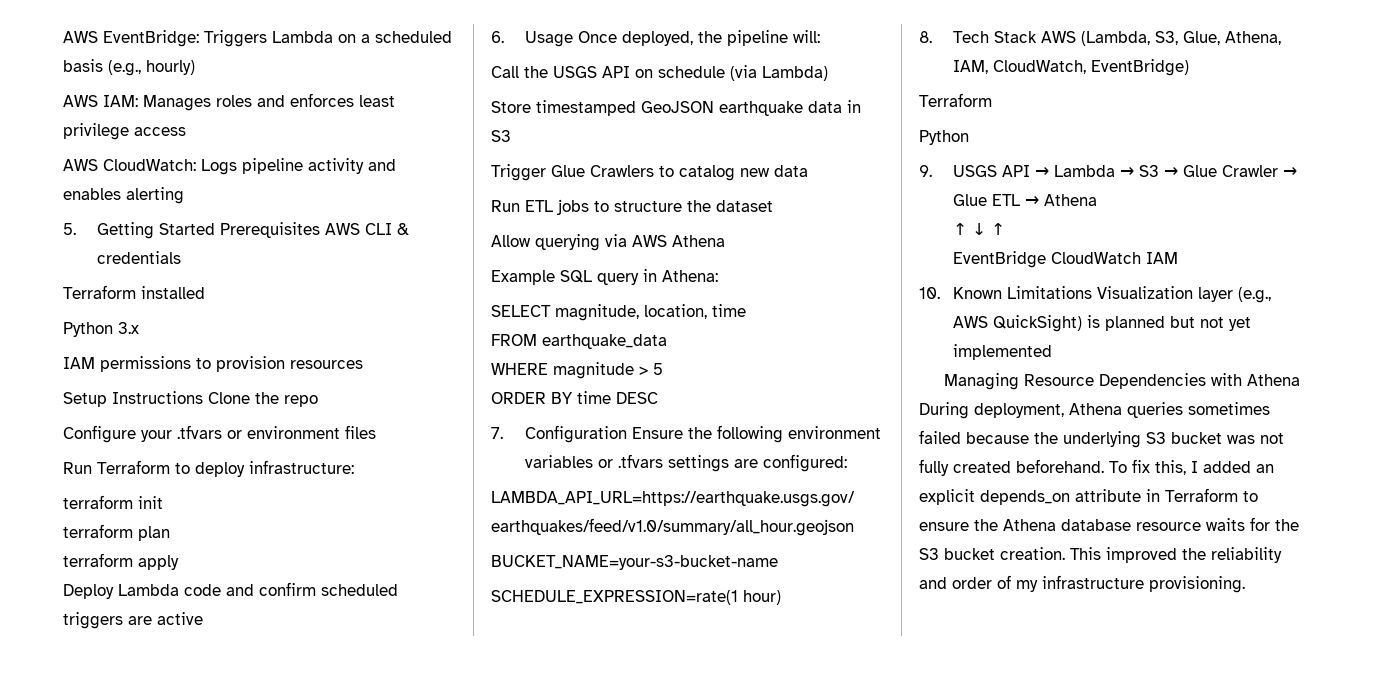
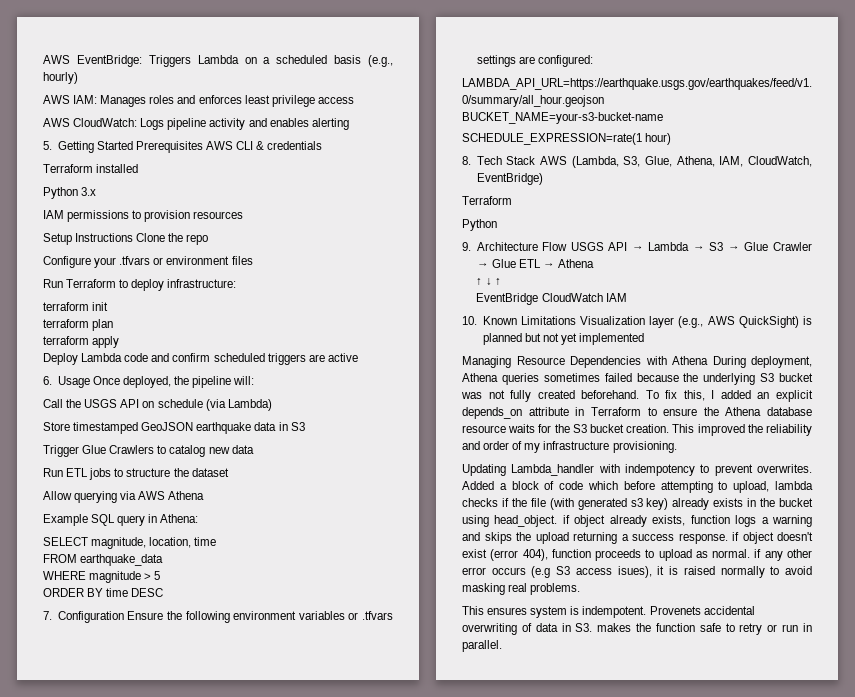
(932, 171) none -> [476,242,568,251] Architecture Flow
(1245, 584) none -> [462,464,812,476] [462,481,813,493] [462,498,813,510] [462,515,812,527] [462,532,813,544] [462,549,812,561] [462,566,812,578] [462,583,581,595] [462,606,755,618] [462,623,812,635] [462,640,502,652] // Updating Lambda_handler with indempotency to prevent overwrites. Added a block of code which before attempting to upload, lambda checks if the file (with generated s3 key) already exists in the bucket using head_object. if object already exists, function logs a warning and skips the upload returning a success response. if object doesn't exist (error 404), function proceeds to upload as normal. if any other error occurs (e.g S3 access isues), it is raised normally to avoid masking real problems. // This ensures system is indempotent. Provenets accidental overwriting of data in S3. makes the function safe to retry or run in parallel.

